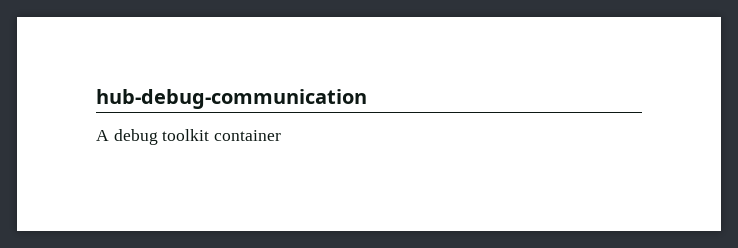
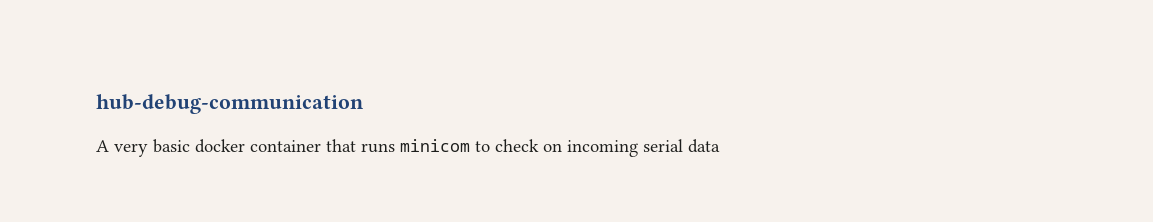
[113,129,282,145] debug toolkit container -> [114,139,720,157] very basic docker container that runs minicom to check on incoming serial data

